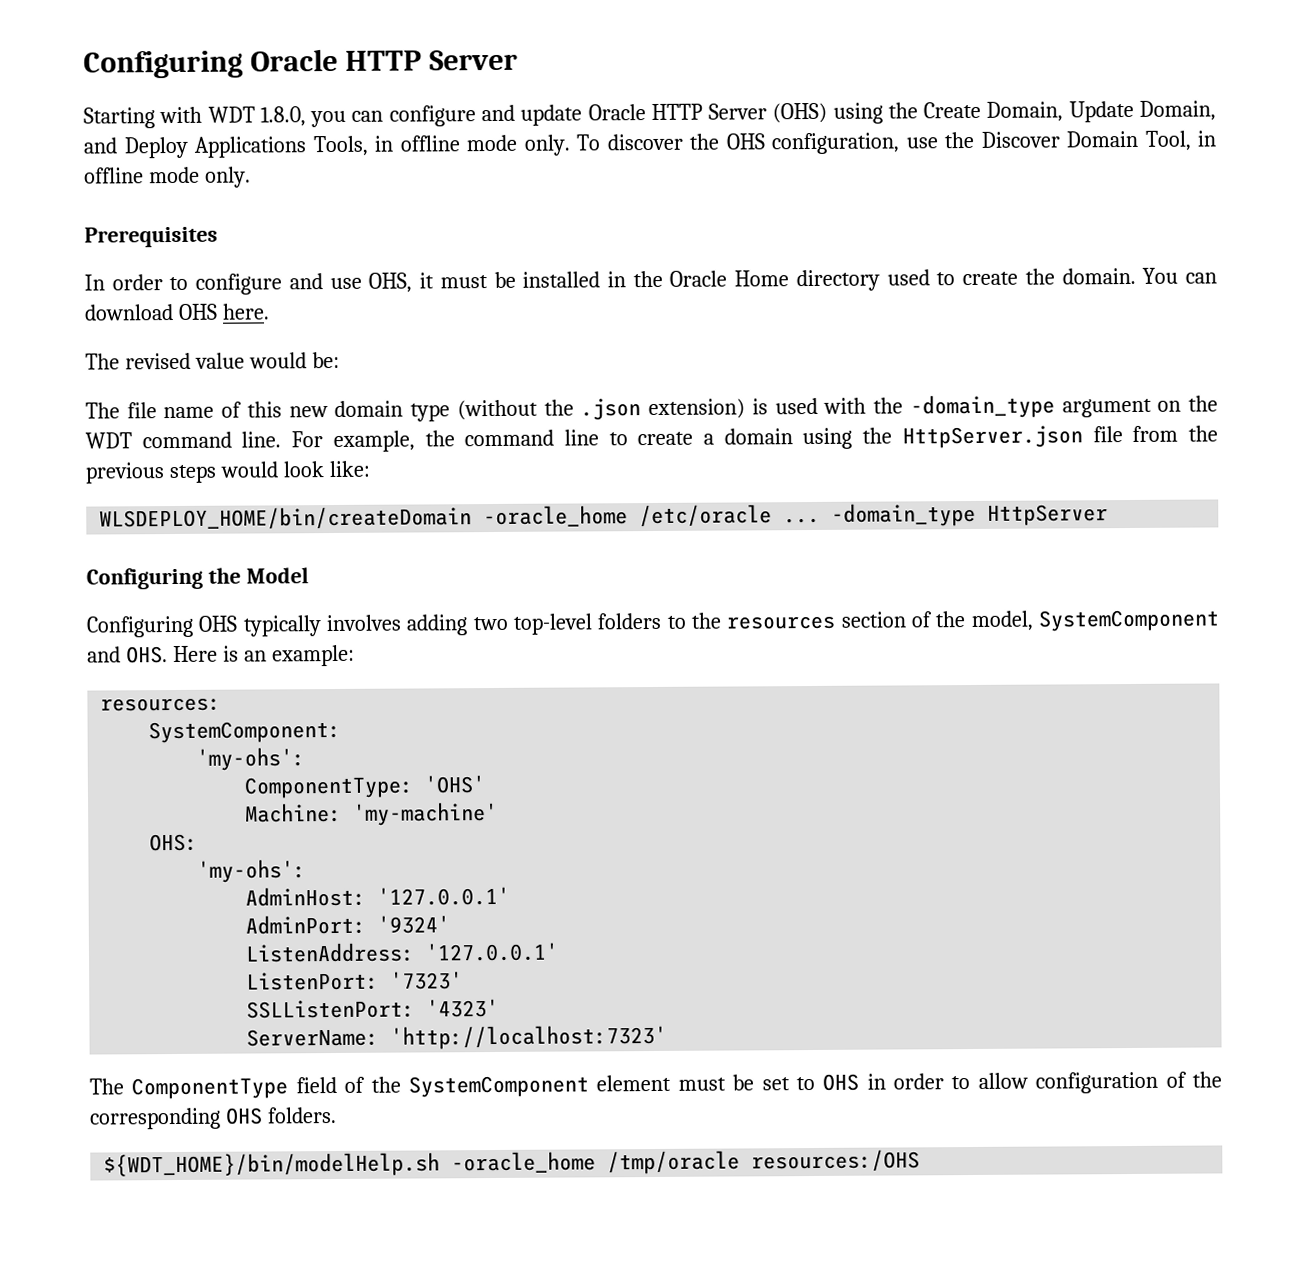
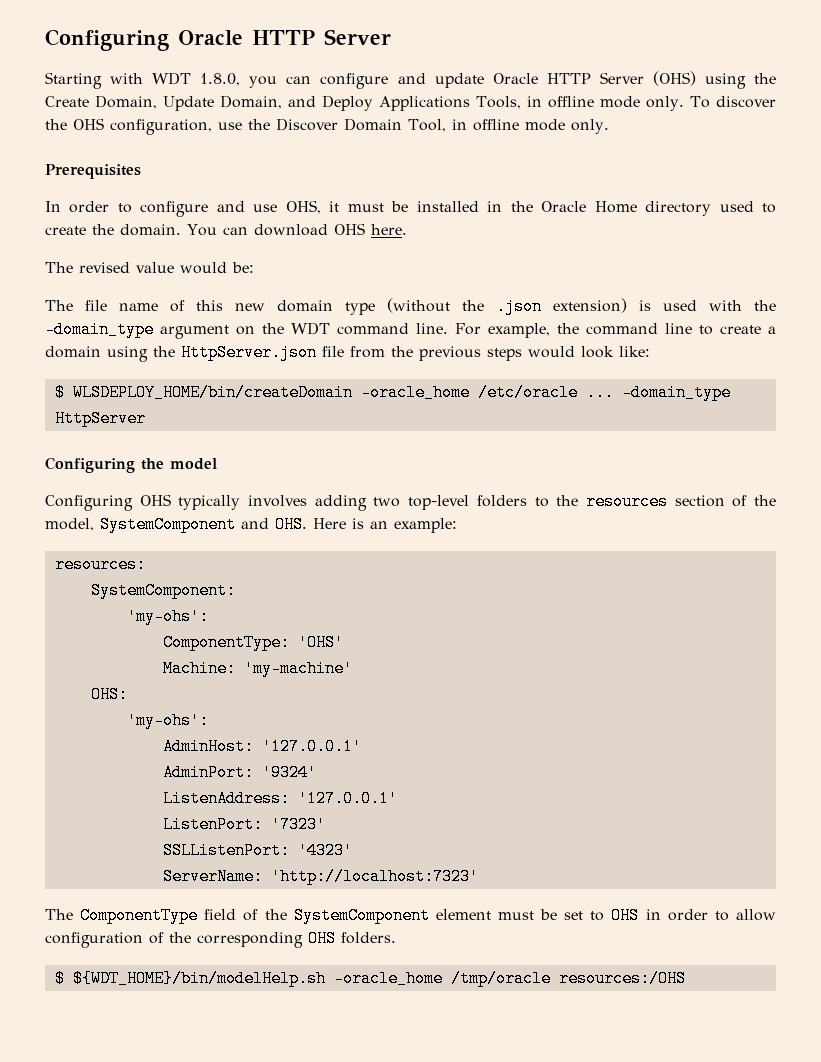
(370, 469) none -> [54,384,65,401] $
[245,567,309,584] Model -> [170,458,217,470] model
(337, 1115) none -> [54,970,65,987] $

